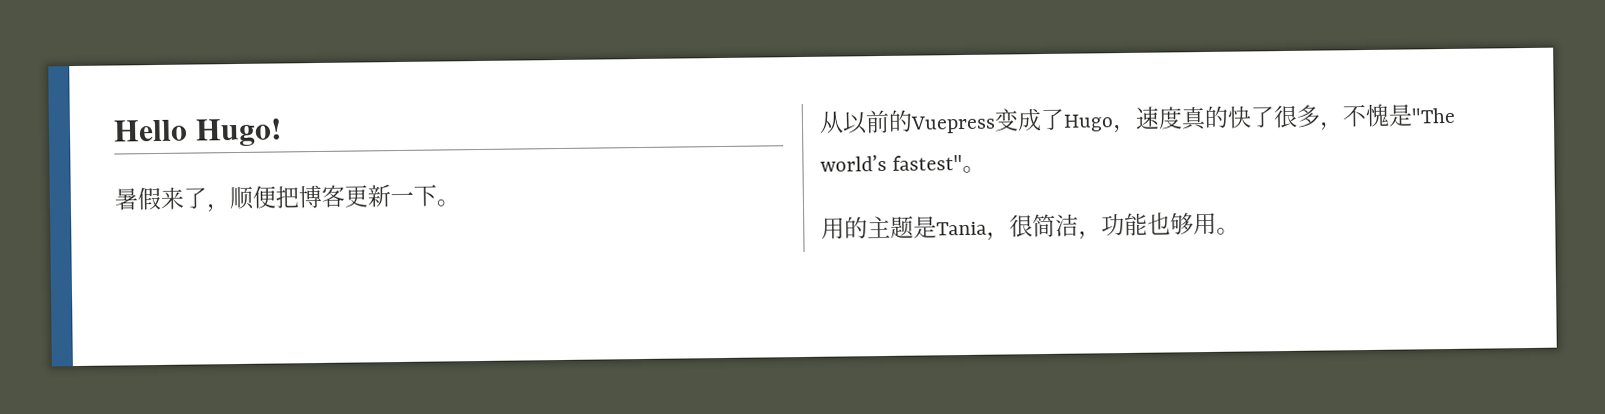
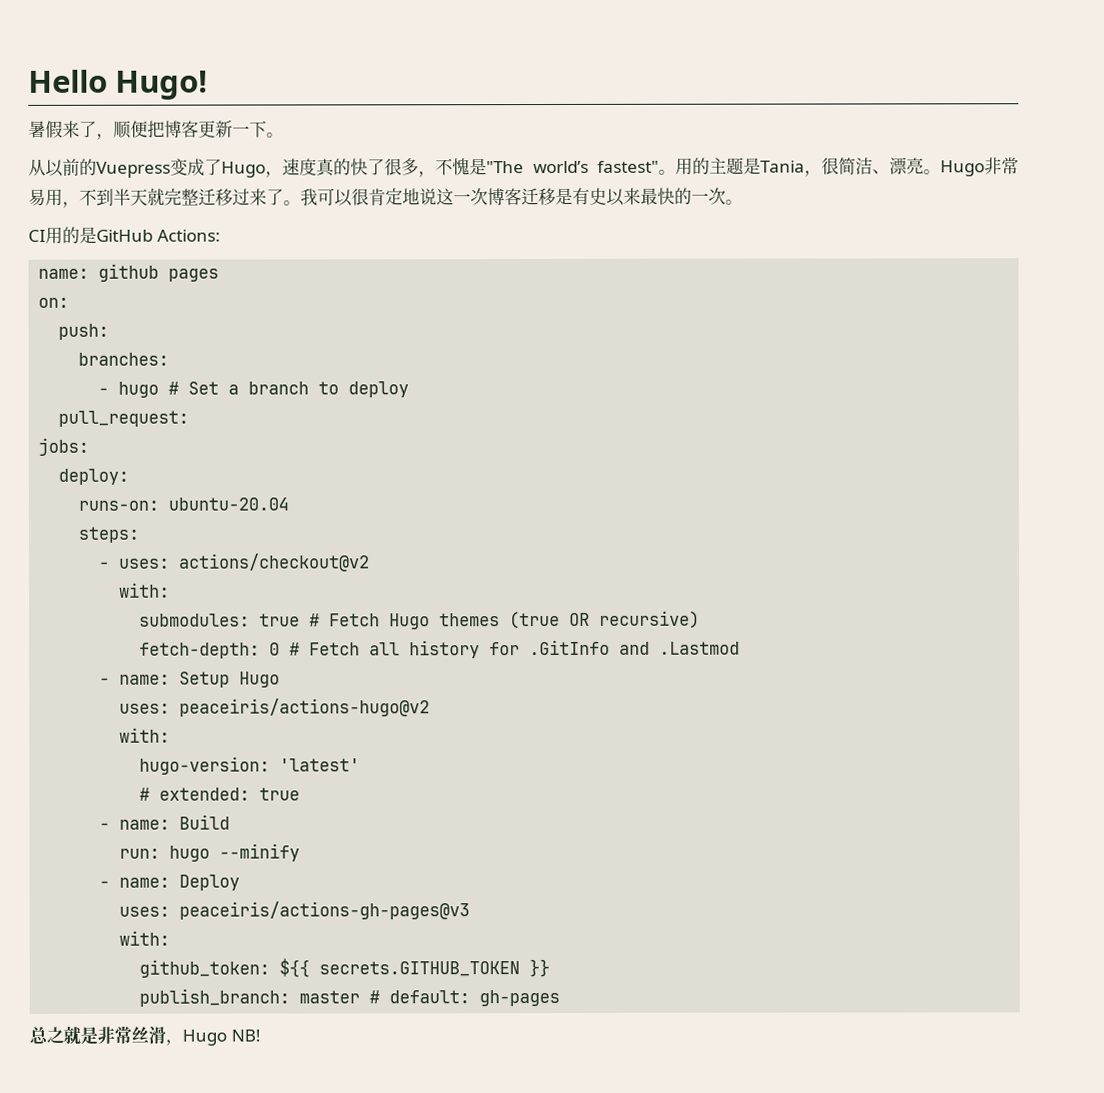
(987, 169) // -> (676, 172) none
[1078,212,1240,240] ，功能也够用。 -> [872,157,1019,177] [28,187,743,208] [28,226,221,244] [38,263,220,282] [38,297,70,308] [58,323,110,340] [78,352,170,366] [98,381,410,398] [58,410,190,427] [38,437,90,456] [58,468,130,485] [78,497,290,511] [78,526,140,543] [99,553,371,572] [119,582,171,598] [139,610,701,630] [139,639,741,659] [99,671,281,688] [119,698,431,717] [119,727,171,743] [139,756,361,775] [139,787,301,801] [99,814,231,830] [119,843,301,862] [99,874,241,891] [119,901,471,920] [119,930,171,946] [139,958,551,978] [139,988,561,1007] [29,1025,261,1046] 、漂亮。Hugo非常易用，不到半天就完整迁移过来了。我可以很肯定地说这一次博客迁移是有史以来最快的一次。 // CI用的是GitHub Actions: // name: github pages // on: // push: // branches: // - hugo # Set a branch to deploy // pull_request: // jobs: // deploy: // runs-on: ubuntu-20.04 // steps: // - uses: actions/checkout@v2 // with: // submodules: true # Fetch Hugo themes (true OR recursive) // fetch-depth: 0 # Fetch all history for .GitInfo and .Lastmod // - name: Setup Hugo // uses: peaceiris/actions-hugo@v2 // with: // hugo-version: 'latest' // # extended: true // - name: Build // run: hugo --minify // - name: Deploy // uses: peaceiris/actions-gh-pages@v3 // with: // github_token: ${{ secrets.GITHUB_TOKEN }} // publish_branch: master # default: gh-pages // 总之就是非常丝滑，Hugo NB!

